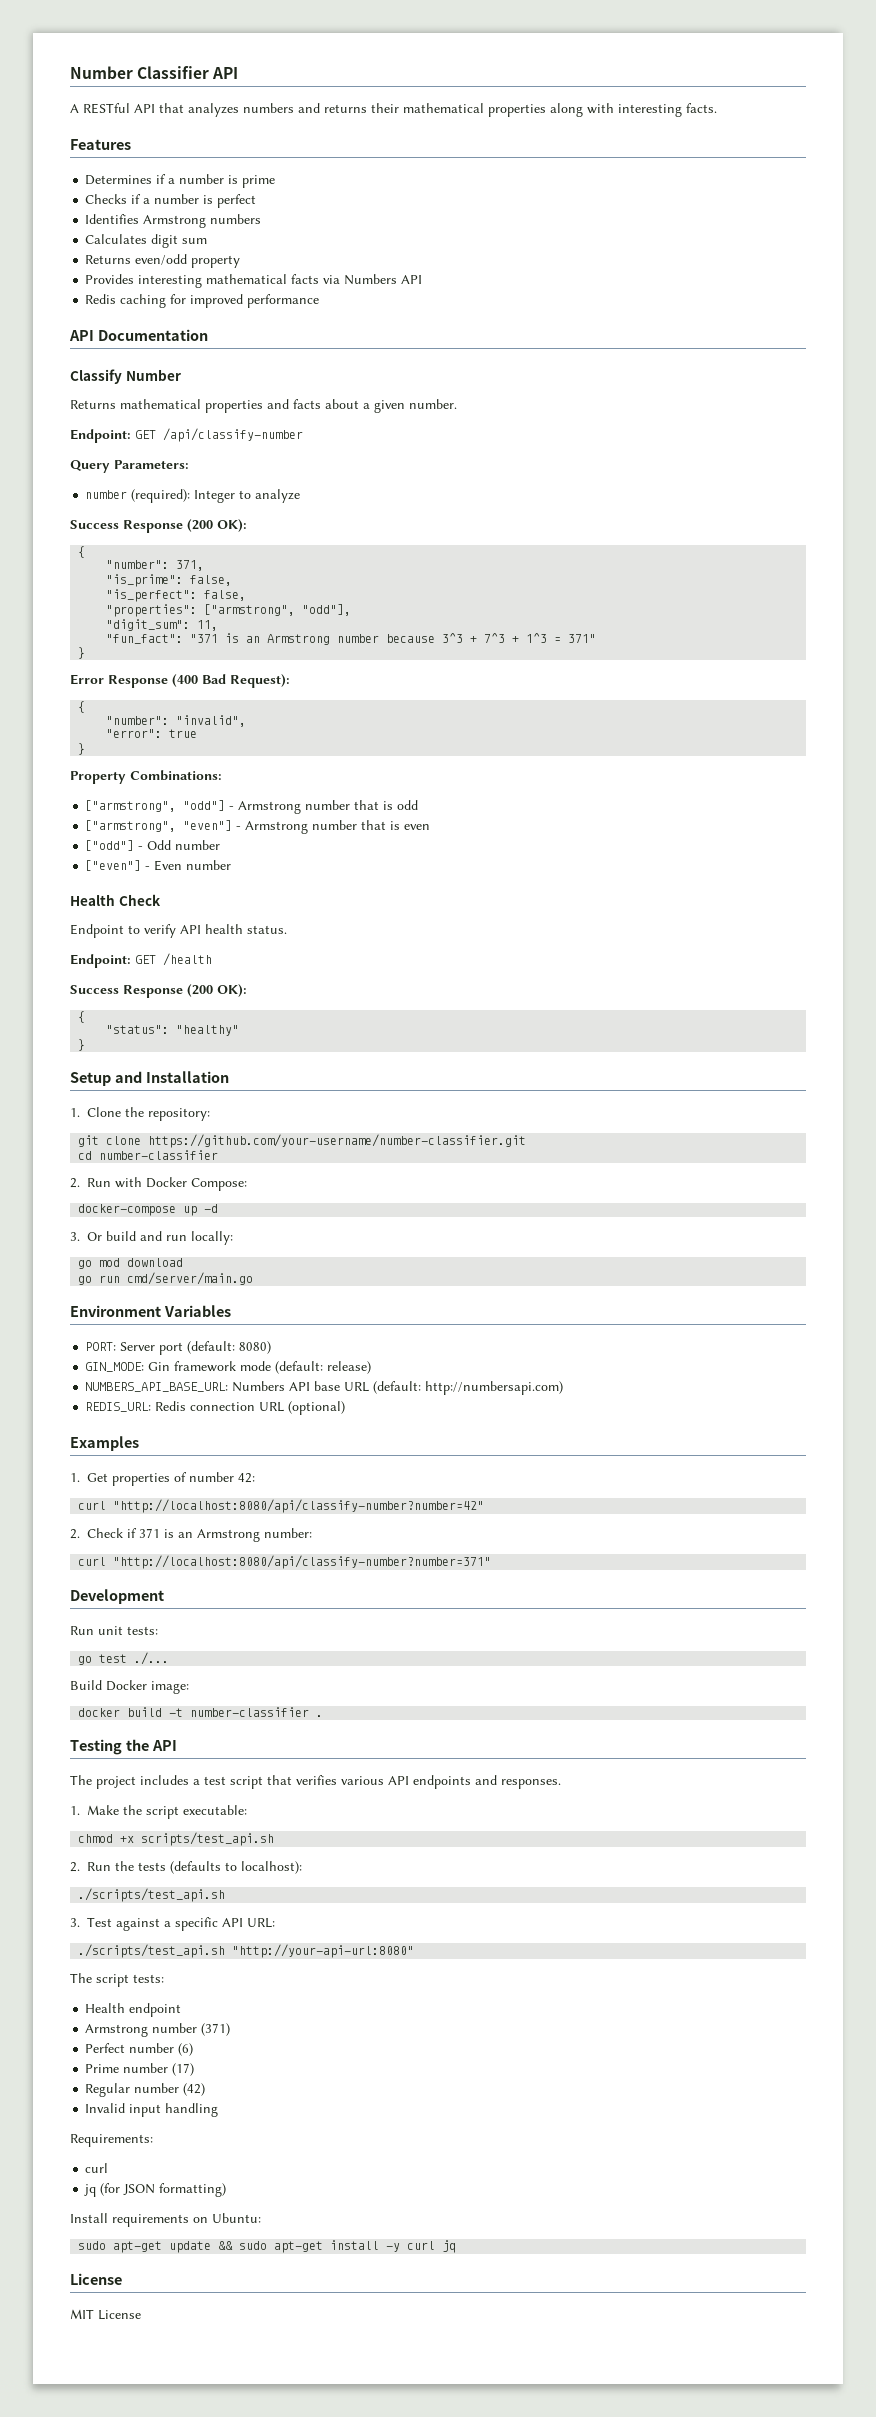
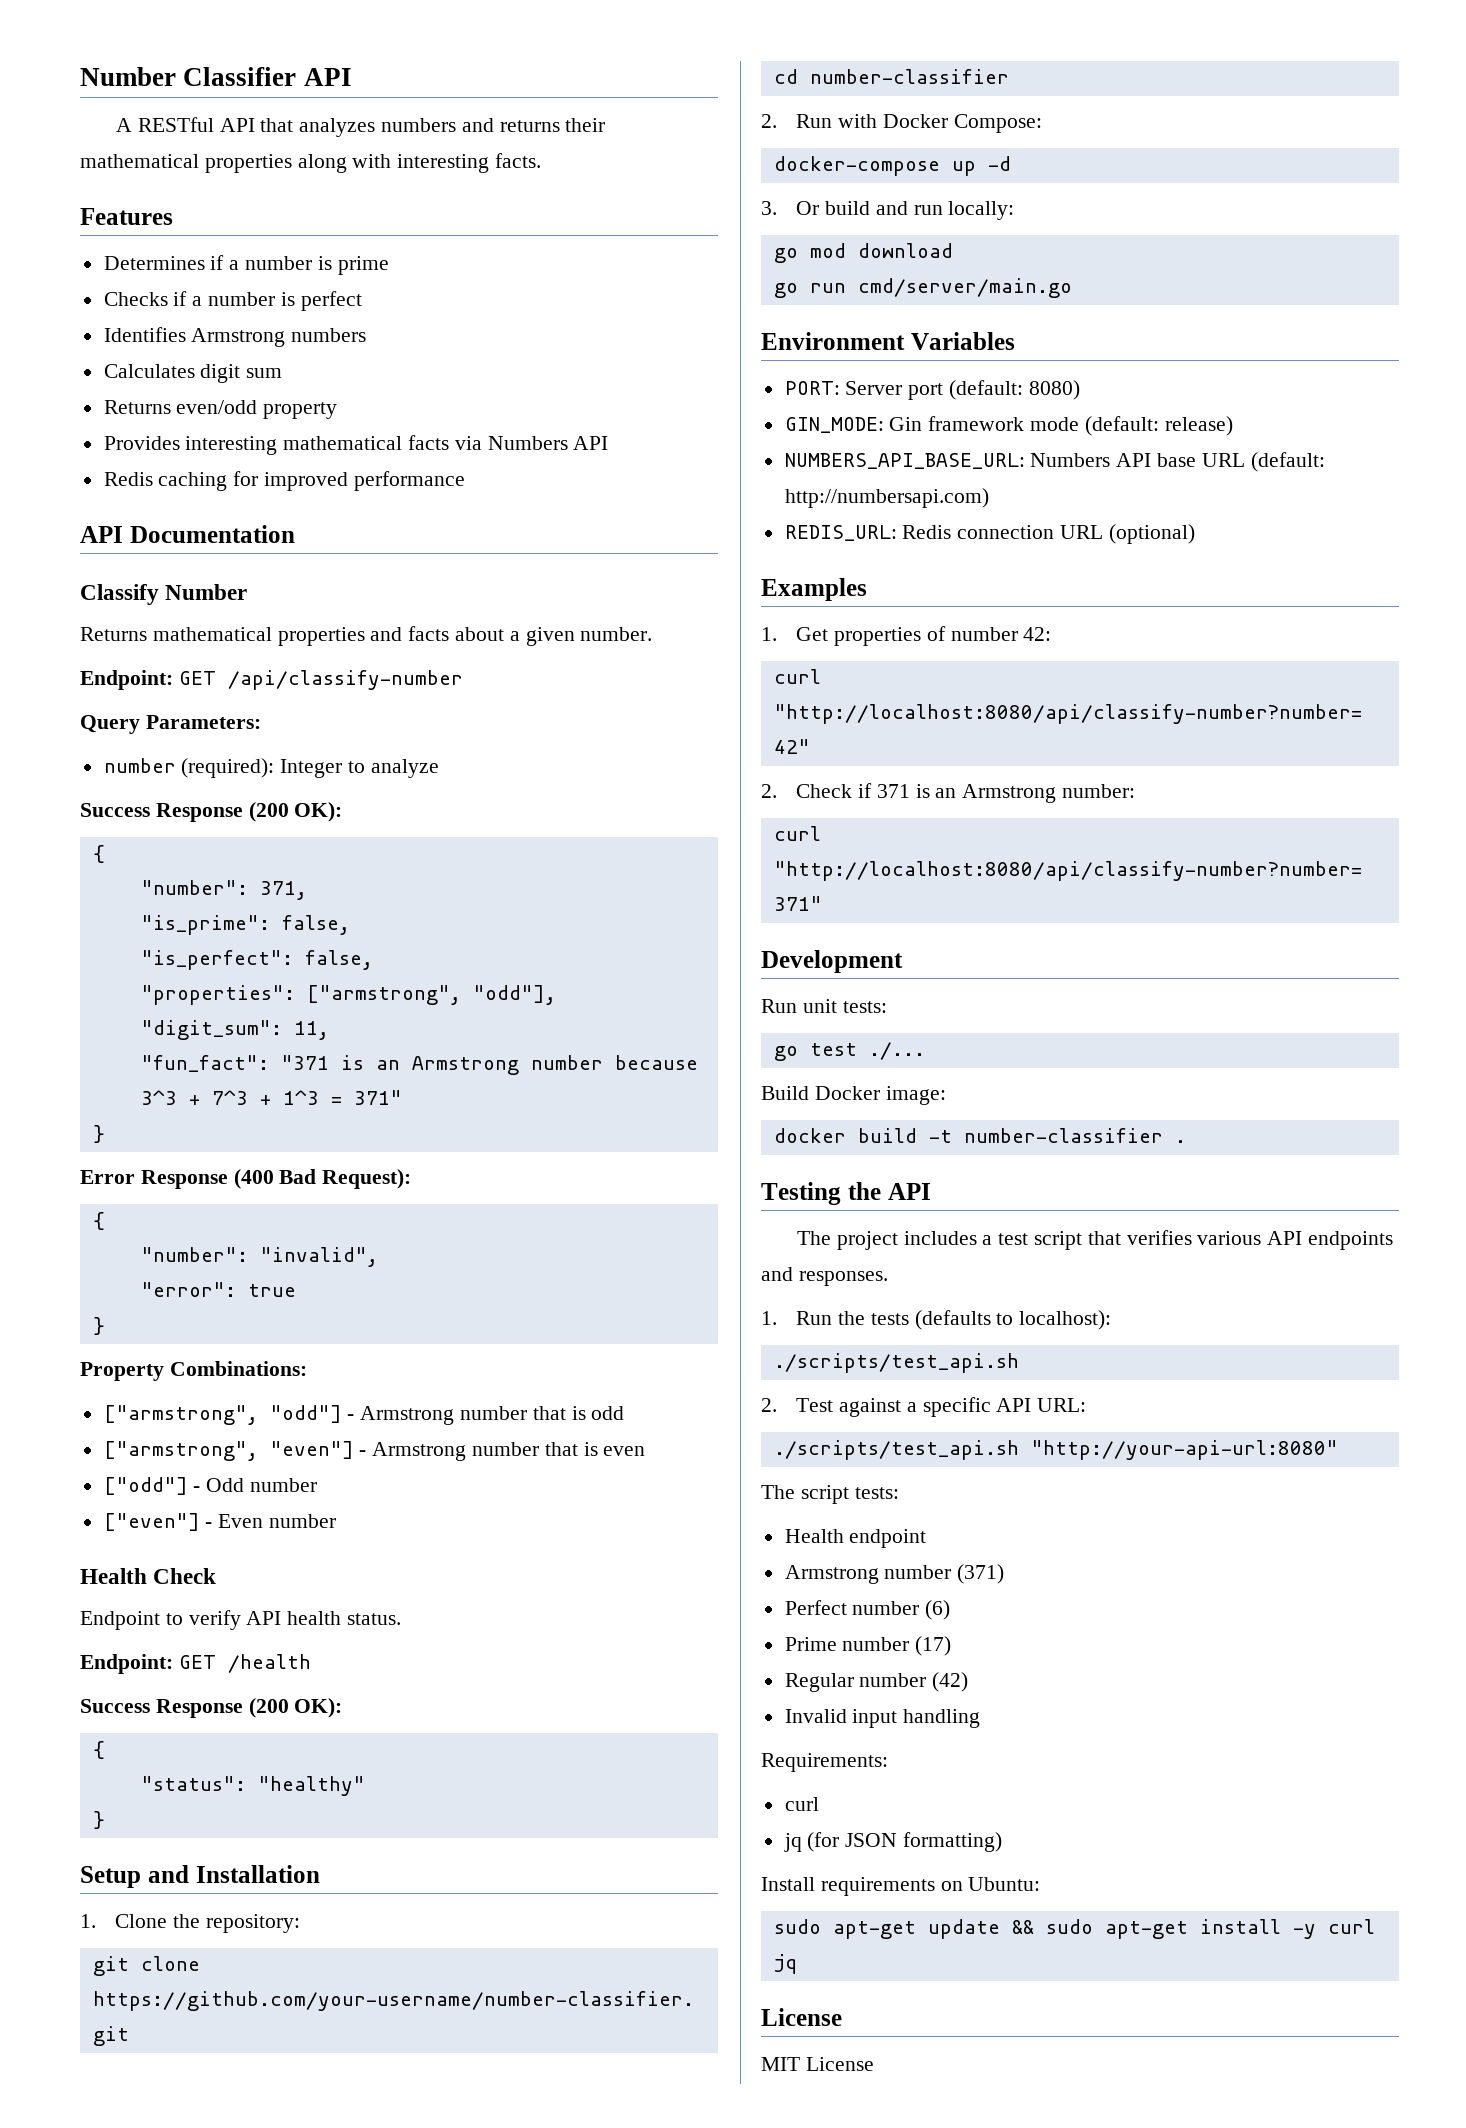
[87,1805,247,1819] [78,1832,275,1846] [70,1862,80,1872] Make the script executable: // chmod +x scripts/test_api.sh // 2. -> (777, 1318) none
[70,1918,80,1927] 3. -> [761,1398,777,1412] 2.

